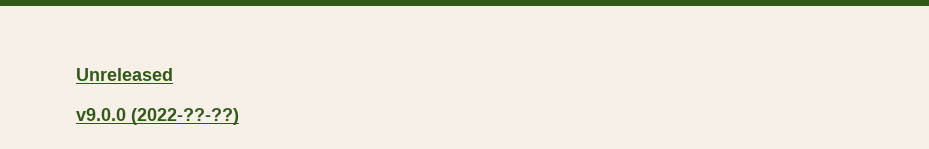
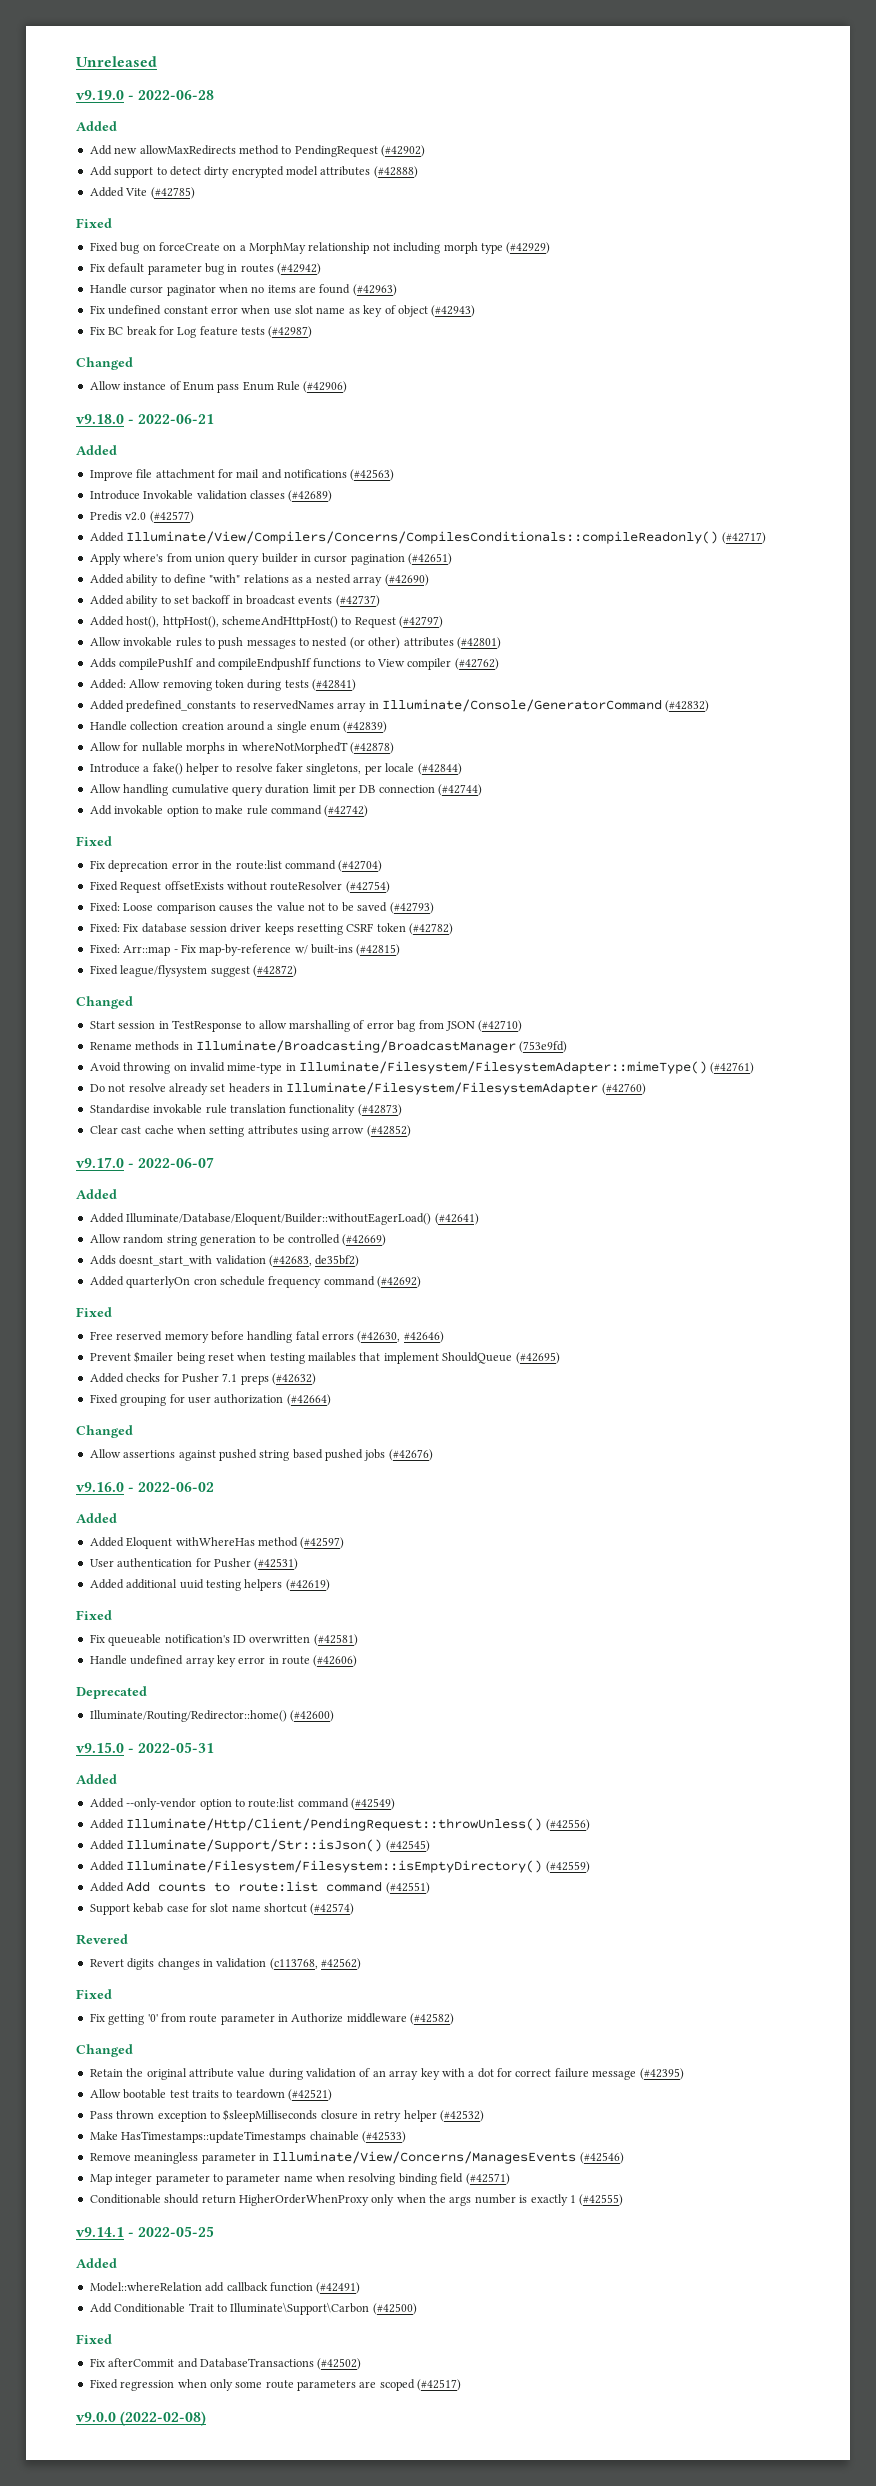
(173, 74) none -> [76,90,215,100] [76,121,117,131] [89,145,425,157] [89,166,418,178] [89,187,195,199] [76,218,112,228] [89,242,551,254] [89,263,321,275] [89,284,397,296] [89,305,476,317] [89,326,313,338] [76,357,133,370] [89,381,348,393] [76,414,215,424] [76,445,117,455] [89,469,395,481] [89,490,333,502] [89,511,194,523] [89,531,766,544] [89,553,453,565] [89,574,429,586] [89,595,380,607] [89,616,443,628] [89,637,501,649] [89,658,499,670] [89,679,356,691] [89,699,710,712] [89,721,388,733] [89,742,394,754] [89,763,462,775] [89,784,483,796] [89,805,369,817] [76,836,112,846] [89,860,383,872] [89,881,390,893] [89,902,434,914] [89,923,454,935] [89,944,401,956] [89,965,297,977] [76,996,133,1009] [89,1020,523,1032] [89,1040,568,1053] [89,1061,755,1074] [89,1082,646,1095] [89,1104,402,1116] [89,1125,411,1137] [76,1157,215,1168] [76,1189,117,1199] [89,1213,479,1225] [89,1234,387,1246] [89,1255,360,1267] [89,1276,421,1288] [76,1307,112,1317] [89,1331,444,1343] [89,1351,560,1364] [89,1373,316,1385] [89,1394,331,1406] [76,1425,133,1438] [89,1449,433,1461] [76,1482,215,1492] [76,1513,117,1523] [89,1537,345,1549] [89,1558,299,1570] [89,1579,330,1591] [76,1610,112,1620] [89,1634,358,1646] [89,1655,358,1667] [76,1686,147,1699] [89,1710,335,1722] [76,1742,215,1753] [76,1774,117,1784] [89,1798,395,1810] [89,1818,590,1831] [89,1839,430,1852] [89,1860,590,1873] [89,1881,430,1894] [89,1903,355,1915] [76,1934,128,1945] [89,1958,361,1970] [76,1989,112,1999] [89,2013,455,2025] [76,2044,133,2057] [89,2068,684,2080] [89,2089,332,2101] [89,2109,485,2122] [89,2131,406,2143] [89,2151,624,2164] [89,2173,510,2185] [89,2194,624,2206] [76,2226,215,2237] [76,2258,117,2268] [89,2282,361,2294] [89,2302,417,2315] [76,2334,112,2344] [89,2358,362,2370] [89,2379,462,2391] // v9.19.0 - 2022-06-28 // Added // Add new allowMaxRedirects method to PendingRequest (#42902) // Add support to detect dirty encrypted model attributes (#42888) // Added Vite (#42785) // Fixed // Fixed bug on forceCreate on a MorphMay relationship not including morph type (#42929) // Fix default parameter bug in routes (#42942) // Handle cursor paginator when no items are found (#42963) // Fix undefined constant error when use slot name as key of object (#42943) // Fix BC break for Log feature tests (#42987) // Changed // Allow instance of Enum pass Enum Rule (#42906) // v9.18.0 - 2022-06-21 // Added // Improve file attachment for mail and notifications (#42563) // Introduce Invokable validation classes (#42689) // Predis v2.0 (#42577) // Added Illuminate/View/Compilers/Concerns/CompilesConditionals::compileReadonly() (#42717) // Apply where's from union query builder in cursor pagination (#42651) // Added ability to define "with" relations as a nested array (#42690) // Added ability to set backoff in broadcast events (#42737) // Added host(), httpHost(), schemeAndHttpHost() to Request (#42797) // Allow invokable rules to push messages to nested (or other) attributes (#42801) // Adds compilePushIf and compileEndpushIf functions to View compiler (#42762) // Added: Allow removing token during tests (#42841) // Added predefined_constants to reservedNames array in Illuminate/Console/GeneratorCommand (#42832) // Handle collection creation around a single enum (#42839) // Allow for nullable morphs in whereNotMorphedT (#42878) // Introduce a fake() helper to resolve faker singletons, per locale (#42844) // Allow handling cumulative query duration limit per DB connection (#42744) // Add invokable option to make rule command (#42742) // Fixed // Fix deprecation error in the route:list command (#42704) // Fixed Request offsetExists without routeResolver (#42754) // Fixed: Loose comparison causes the value not to be saved (#42793) // Fixed: Fix database session driver keeps resetting CSRF token (#42782) // Fixed: Arr::map - Fix map-by-reference w/ built-ins (#42815) // Fixed league/flysystem suggest (#42872) // Changed // Start session in TestResponse to allow marshalling of error bag from JSON (#42710) // Rename methods in Illuminate/Broadcasting/BroadcastManager (753e9fd) // Avoid throwing on invalid mime-type in Illuminate/Filesystem/FilesystemAdapter::mimeType() (#42761) // Do not resolve already set headers in Illuminate/Filesystem/FilesystemAdapter (#42760) // Standardise invokable rule translation functionality (#42873) // Clear cast cache when setting attributes using arrow (#42852) // v9.17.0 - 2022-06-07 // Added // Added Illuminate/Database/Eloquent/Builder::withoutEagerLoad() (#42641) // Allow random string generation to be controlled (#42669) // Adds doesnt_start_with validation (#42683, de35bf2) // Added quarterlyOn cron schedule frequency command (#42692) // Fixed // Free reserved memory before handling fatal errors (#42630, #42646) // Prevent $mailer being reset when testing mailables that implement ShouldQueue (#42695) // Added checks for Pusher 7.1 preps (#42632) // Fixed grouping for user authorization (#42664) // Changed // Allow assertions against pushed string based pushed jobs (#42676) // v9.16.0 - 2022-06-02 // Added // Added Eloquent withWhereHas method (#42597) // User authentication for Pusher (#42531) // Added additional uuid testing helpers (#42619) // Fixed // Fix queueable notification's ID overwritten (#42581) // Handle undefined array key error in route (#42606) // Deprecated // Illuminate/Routing/Redirector::home() (#42600) // v9.15.0 - 2022-05-31 // Added // Added --only-vendor option to route:list command (#42549) // Added Illuminate/Http/Client/PendingRequest::throwUnless() (#42556) // Added Illuminate/Support/Str::isJson() (#42545) // Added Illuminate/Filesystem/Filesystem::isEmptyDirectory() (#42559) // Added Add counts to route:list command (#42551) // Support kebab case for slot name shortcut (#42574) // Revered // Revert digits changes in validation (c113768, #42562) // Fixed // Fix getting '0' from route parameter in Authorize middleware (#42582) // Changed // Retain the original attribute value during validation of an array key with a dot for correct failure message (#42395) // Allow bootable test traits to teardown (#42521) // Pass thrown exception to $sleepMilliseconds closure in retry helper (#42532) // Make HasTimestamps::updateTimestamps chainable (#42533) // Remove meaningless parameter in Illuminate/View/Concerns/ManagesEvents (#42546) // Map integer parameter to parameter name when resolving binding field (#42571) // Conditionable should return HigherOrderWhenProxy only when the args number is exactly 1 (#42555) // v9.14.1 - 2022-05-25 // Added // Model::whereRelation add callback function (#42491) // Add Conditionable Trait to Illuminate\Support\Carbon (#42500) // Fixed // Fix afterCommit and DatabaseTransactions (#42502) // Fixed regression when only some route parameters are scoped (#42517)
[131,108,239,125] (2022-??-??) -> [120,2411,207,2426] (2022-02-08)

